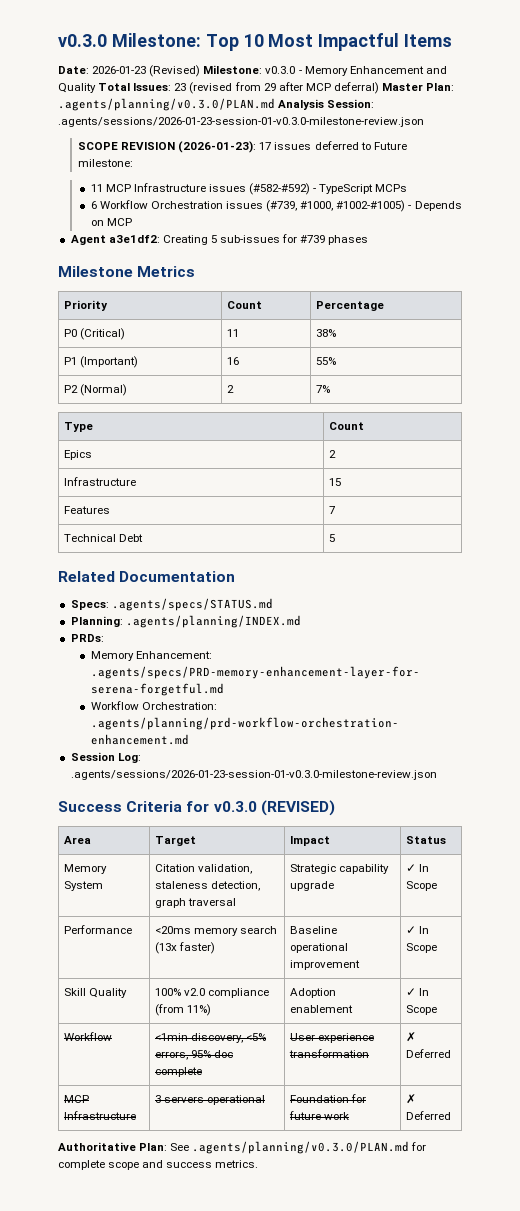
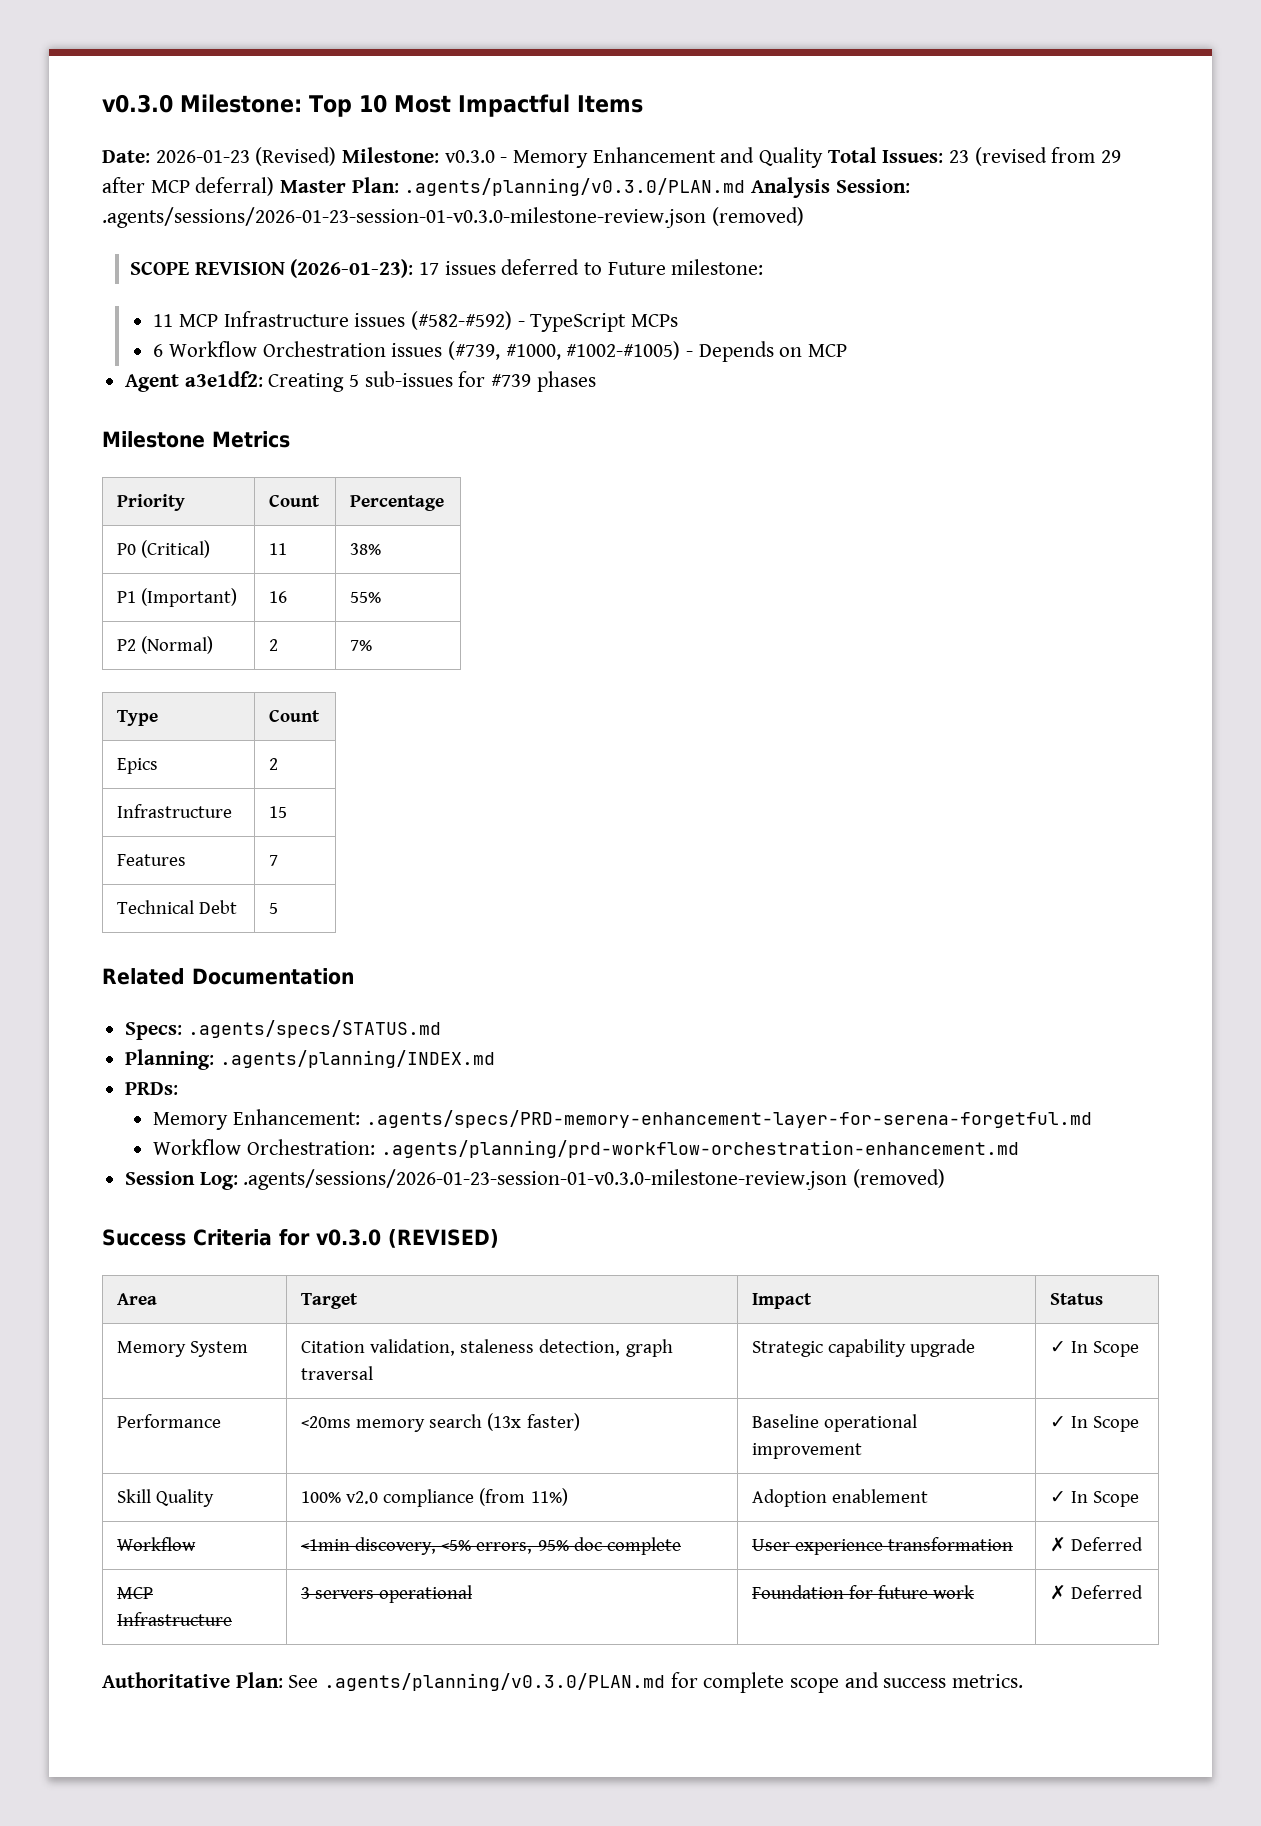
(424, 122) none -> [711,207,804,226] (removed)
(437, 775) none -> [853,1169,946,1188] (removed)

